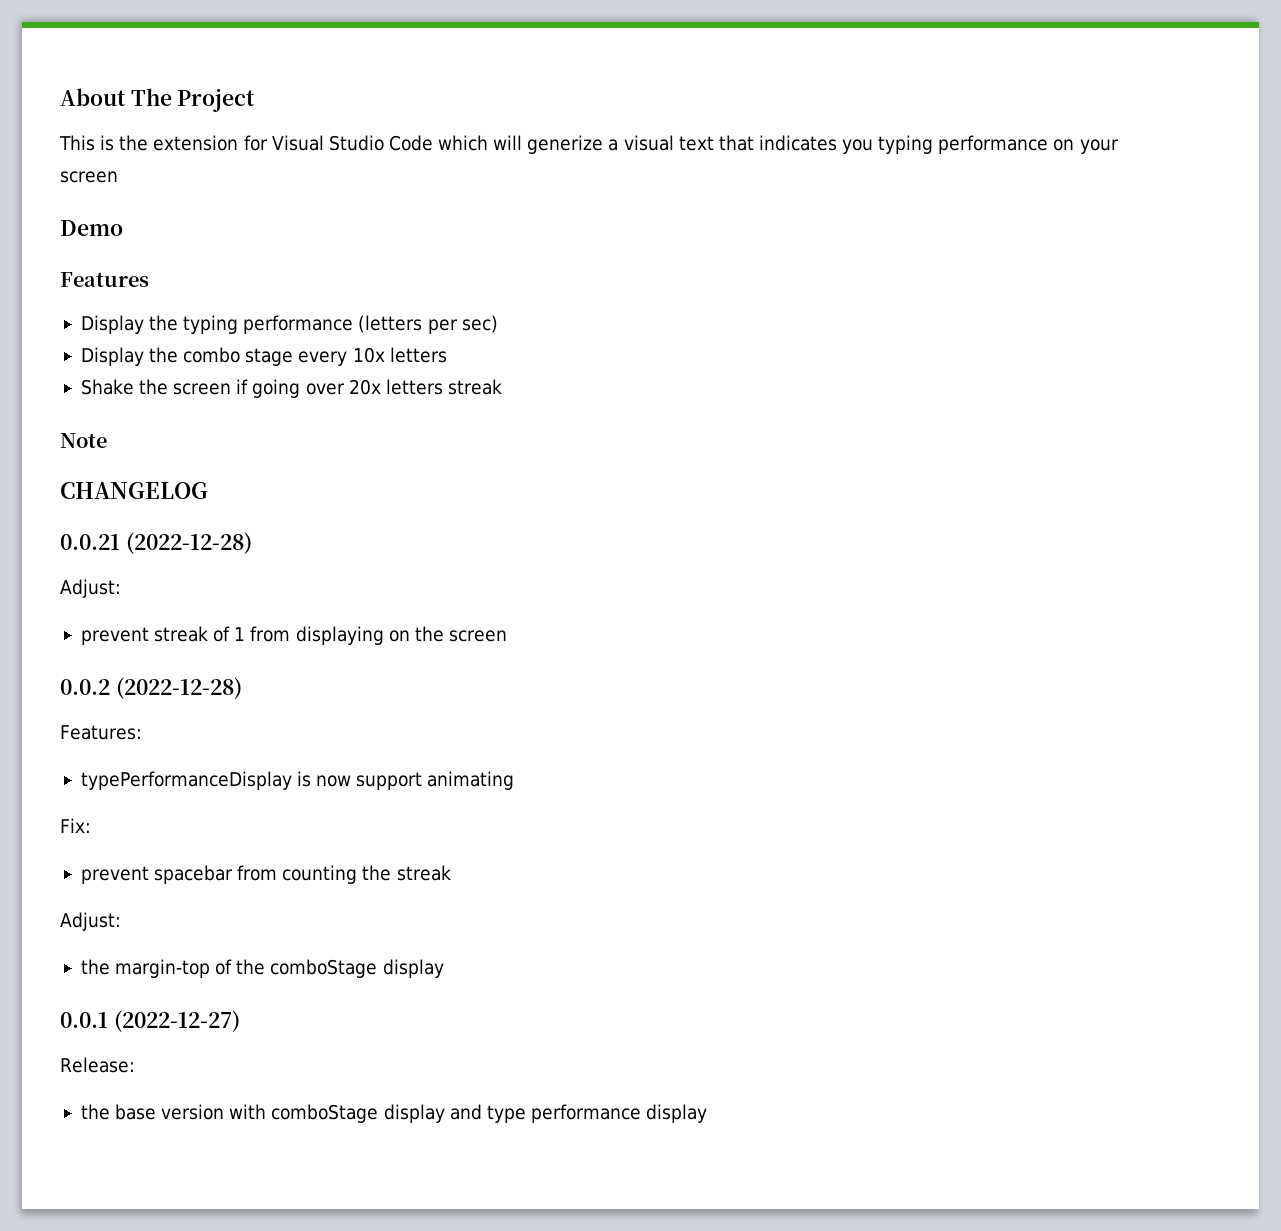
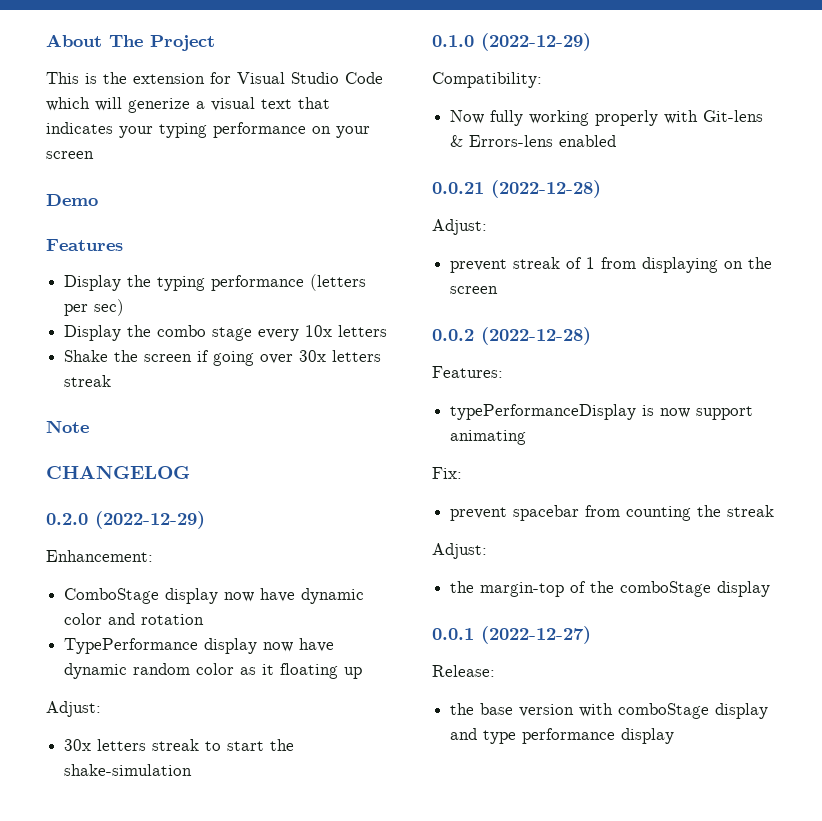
[842,139,874,154] you -> [119,126,153,138] your
[348,379,381,395] 20x -> [299,350,327,362] 30x
(208, 490) none -> [46,511,205,529] [46,550,153,562] [64,588,365,604] [64,613,205,625] [64,638,335,654] [64,663,363,679] [46,701,101,717] [64,739,295,751] [64,764,193,776] [432,33,591,51] [432,72,542,88] [450,110,764,126] [450,135,617,147] // 0.2.0 (2022-12-29) // Enhancement: // ComboStage display now have dynamic color and rotation // TypePerformance display now have dynamic random color as it floating up // Adjust: // 30x letters streak to start the shake-simulation // 0.1.0 (2022-12-29) // Compatibility: // Now fully working properly with Git-lens & Errors-lens enabled

